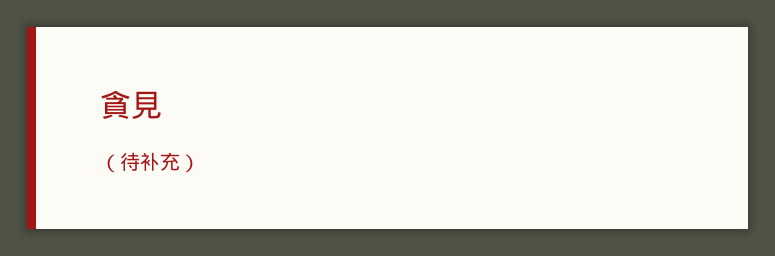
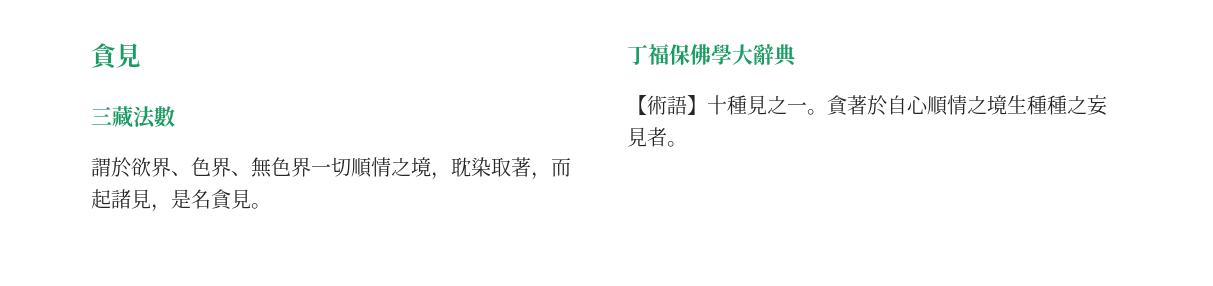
[100,152,200,173] （待补充） -> [91,106,175,129] [91,157,571,180] [91,189,271,212] [627,44,798,67] [627,95,1108,116] [627,127,687,147] 三藏法數 // 謂於欲界、色界、無色界一切順情之境，耽染取著，而起諸見，是名貪見。 // 丁福保佛學大辭典 // 【術語】十種見之一。貪著於自心順情之境生種種之妄見者。

